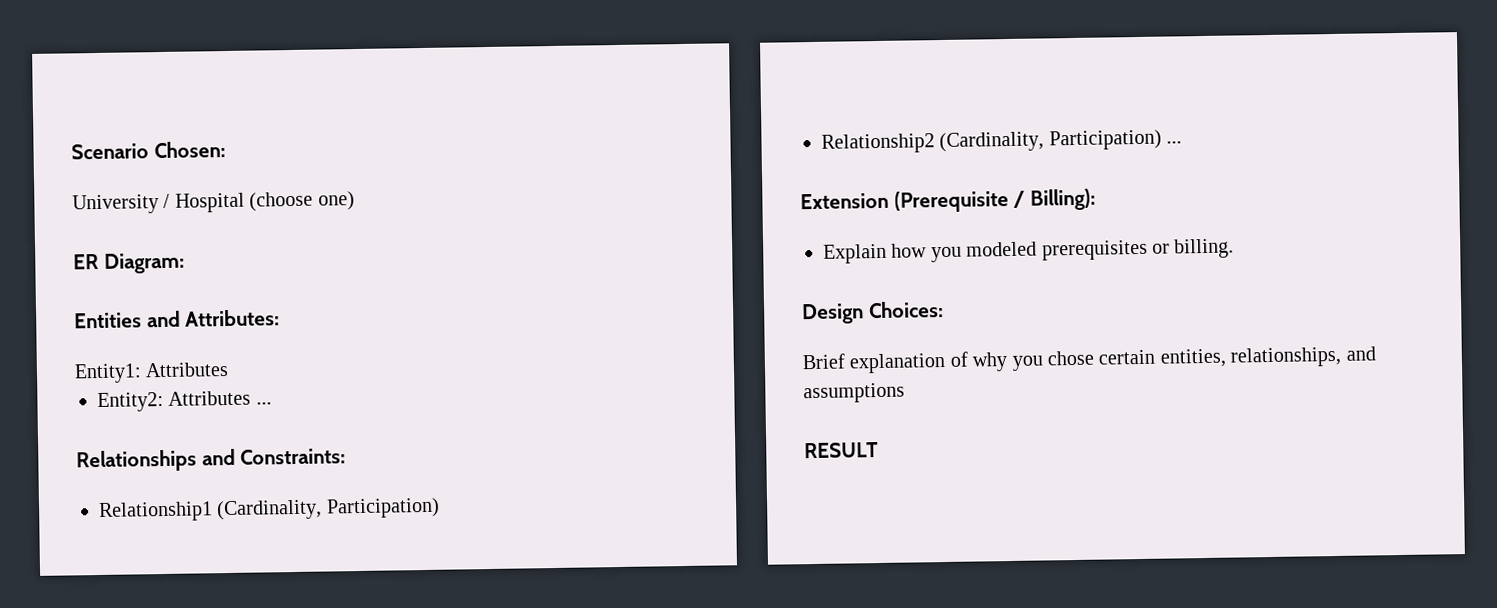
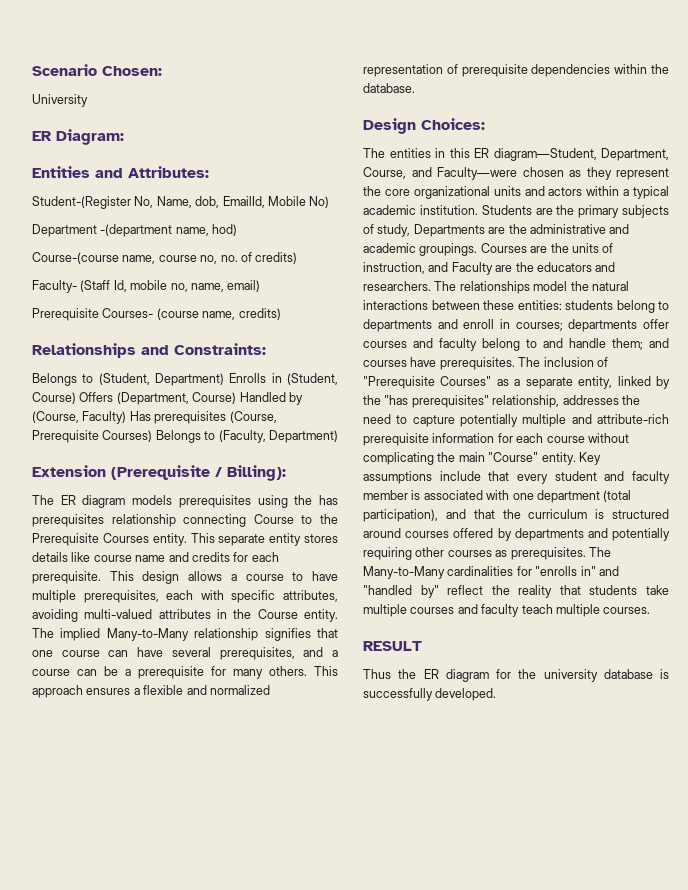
[163,191,355,213] / Hospital (choose one) -> (88, 100) none
[74,361,230,384] [97,390,272,413] [76,448,347,473] [98,497,440,522] [821,129,1183,154] [800,188,1096,213] [823,238,1235,264] [802,301,944,325] [802,346,1376,374] [803,382,905,404] [804,442,879,459] Entity1: Attributes // Entity2: Attributes ... // Relationships and Constraints: // Relationship1 (Cardinality, Participation) // Relationship2 (Cardinality, Participation) ... // Extension (Prerequisite / Billing): // Explain how you modeled prerequisites or billing. // Design Choices: // Brief explanation of why you chose certain entities, relationships, and assumptions // RESULT -> [32,196,330,209] [32,224,238,237] [32,252,298,264] [32,280,261,293] [32,308,281,321] [32,343,266,358] [32,373,338,386] [32,392,303,405] [32,411,277,424] [32,430,338,443] [32,465,286,481] [32,495,338,508] [32,514,338,527] [32,533,338,546] [32,552,279,562] [32,571,339,584] [32,590,338,603] [32,609,339,622] [32,628,338,641] [32,647,339,660] [32,666,338,679] [32,685,270,698] [363,64,669,77] [363,83,415,93] [363,118,485,134] [363,148,669,161] [363,167,669,180] [363,186,669,199] [363,205,669,218] [363,224,630,237] [363,243,614,256] [363,262,616,275] [363,281,629,294] [363,300,669,313] [363,319,669,332] [363,338,669,351] [363,357,608,370] [363,376,670,389] [363,395,640,408] [363,414,669,427] [363,433,629,446] [363,452,601,465] [363,471,670,484] [363,490,632,503] [363,509,669,522] [363,528,670,541] [363,547,611,560] [363,566,619,579] [363,585,669,598] [363,604,651,617] [363,641,422,651] [363,669,669,682] [363,688,497,701] Student-(Register No, Name, dob, EmailId, Mobile No) // Department -(department name, hod) // Course-(course name, course no, no. of credits) // Faculty- (Staff Id, mobile no, name, email) // Prerequisite Courses- (course name, credits) // Relationships and Constraints: // Belongs to (Student, Department) Enrolls in (Student, Course) Offers (Department, Course) Handled by (Course, Faculty) Has prerequisites (Course, Prerequisite Courses) Belongs to (Faculty, Department) // Extension (Prerequisite / Billing): // The ER diagram models prerequisites using the has prerequisites relationship connecting Course to the Prerequisite Courses entity. This separate entity stores details like course name and credits for each prerequisite. This design allows a course to have multiple prerequisites, each with specific attributes, avoiding multi-valued attributes in the Course entity. The implied Many-to-Many relationship signifies that one course can have several prerequisites, and a course can be a prerequisite for many others. This approach ensures a flexible and normalized representation of prerequisite dependencies within the database. // Design Choices: // The entities in this ER diagram—Student, Department, Course, and Faculty—were chosen as they represent the core organizational units and actors within a typical academic institution. Students are the primary subjects of study, Departments are the administrative and academic groupings. Courses are the units of instruction, and Faculty are the educators and researchers. The relationships model the natural interactions between these entities: students belong to departments and enroll in courses; departments offer courses and faculty belong to and handle them; and courses have prerequisites. The inclusion of "Prerequisite Courses" as a separate entity, linked by the "has prerequisites" relationship, addresses the need to capture potentially multiple and attribute-rich prerequisite information for each course without complicating the main "Course" entity. Key assumptions include that every student and faculty member is associated with one department (total participation), and that the curriculum is structured around courses offered by departments and potentially requiring other courses as prerequisites. The Many-to-Many cardinalities for "enrolls in" and "handled by" reflect the reality that students take multiple courses and faculty teach multiple courses. // RESULT // Thus the ER diagram for the university database is successfully developed.

